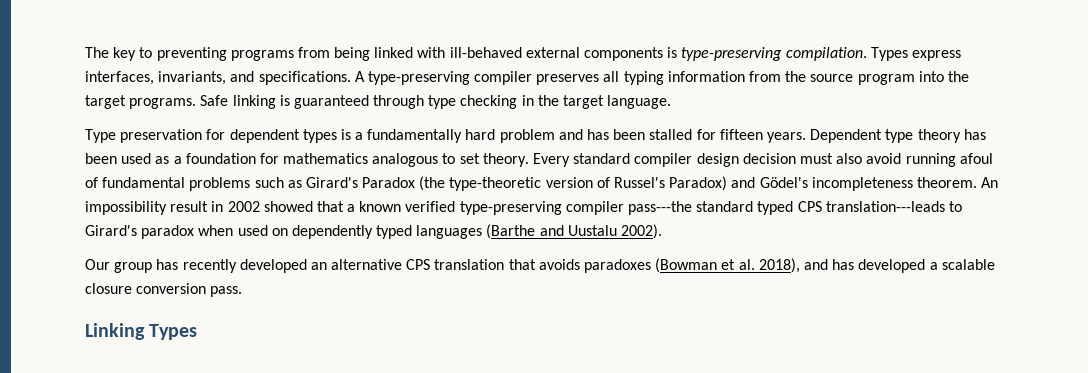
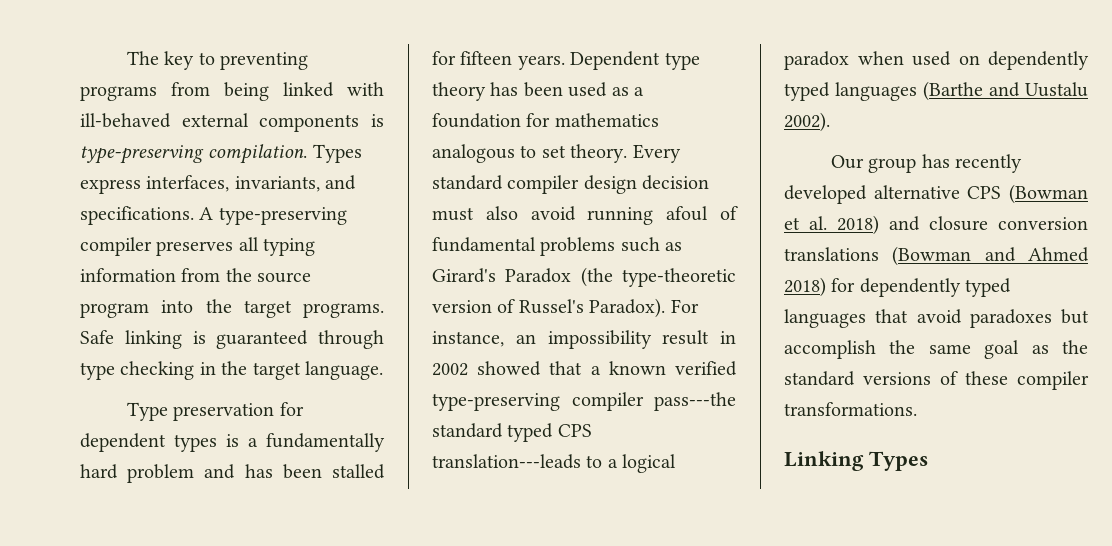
[669,176,999,191] Paradox) and Gödel's incompleteness theorem. An -> [589,298,699,318] [432,331,536,347] Paradox). For instance, an
[85,225,137,236] Girard's -> [607,454,677,473] a logical
[310,262,327,270] an -> (867, 194) none
[434,258,995,273] [85,283,243,297] translation that avoids paradoxes (Bowman et al. 2018), and has developed a scalable closure conversion pass. -> [1009,184,1088,204] [784,215,1088,235] [784,246,1089,266] [784,277,1012,297] [784,309,1089,328] [784,340,1088,359] [784,371,1089,390] [784,402,917,416] (Bowman et al. 2018) and closure conversion translations (Bowman and Ahmed 2018) for dependently typed languages that avoid paradoxes but accomplish the same goal as the standard versions of these compiler transformations.

